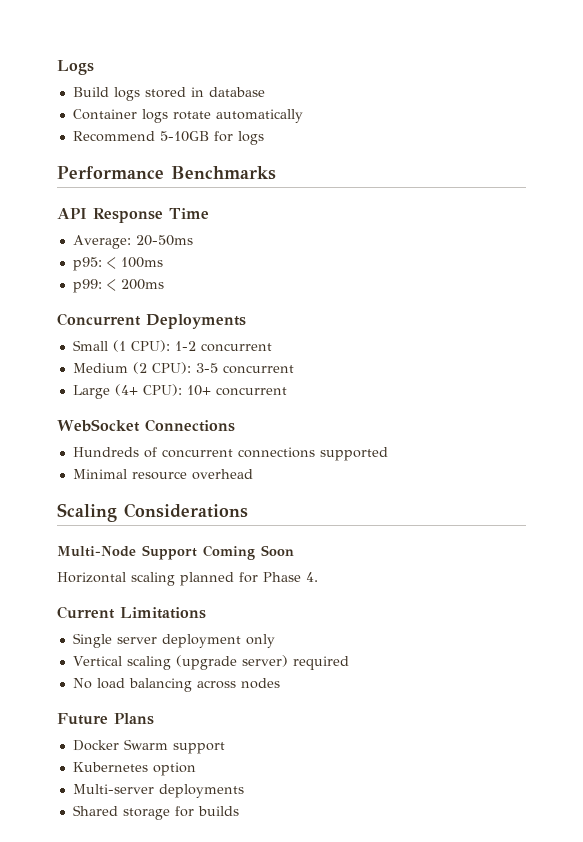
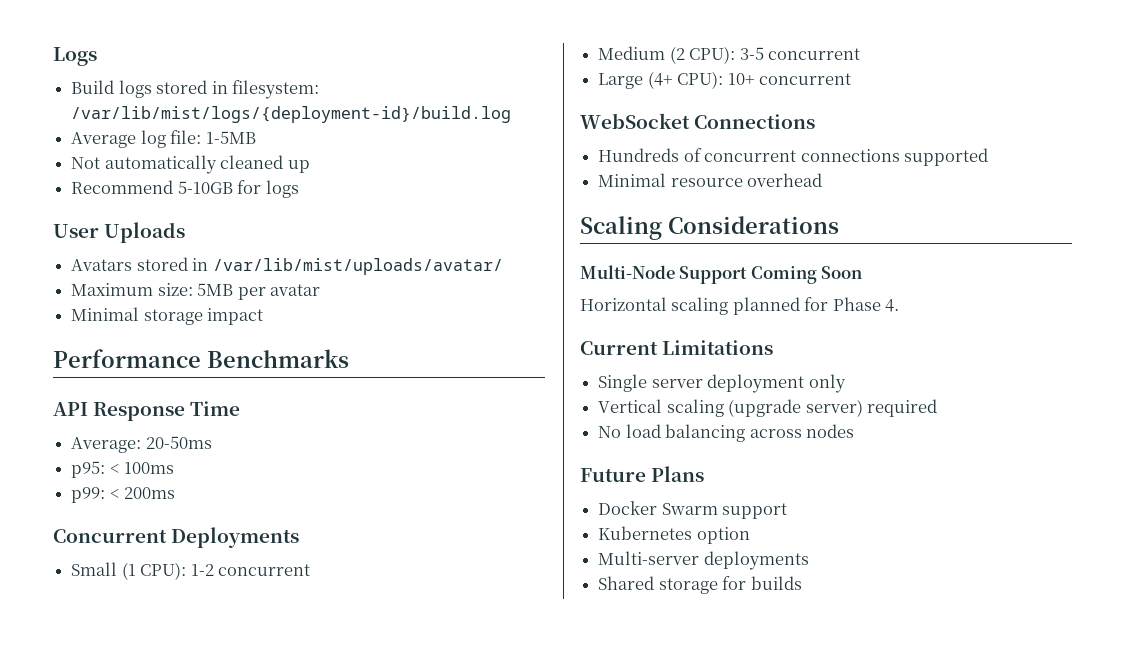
[208,87,265,97] [72,109,211,123] database // Container logs rotate -> [231,80,319,99] [71,106,512,123] [71,130,256,148] [71,157,101,169] filesystem: /var/lib/mist/logs/{deployment-id}/build.log // Average log file: 1-5MB // Not
(303, 116) none -> [220,155,310,173] cleaned up
(264, 138) none -> [53,222,186,243] [71,257,503,275] [71,283,320,300] [71,307,264,325] // User Uploads // Avatars stored in /var/lib/mist/uploads/avatar/ // Maximum size: 5MB per avatar // Minimal storage impact

